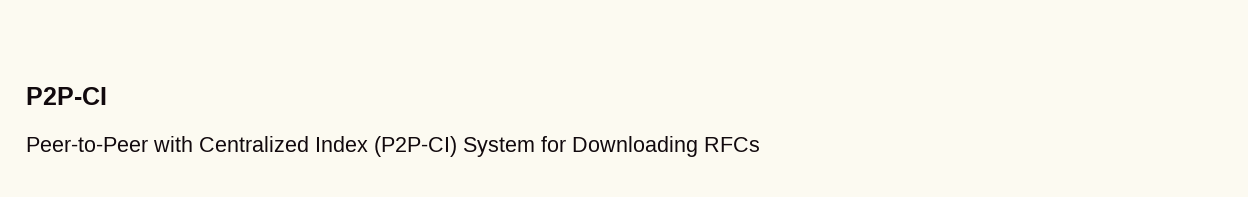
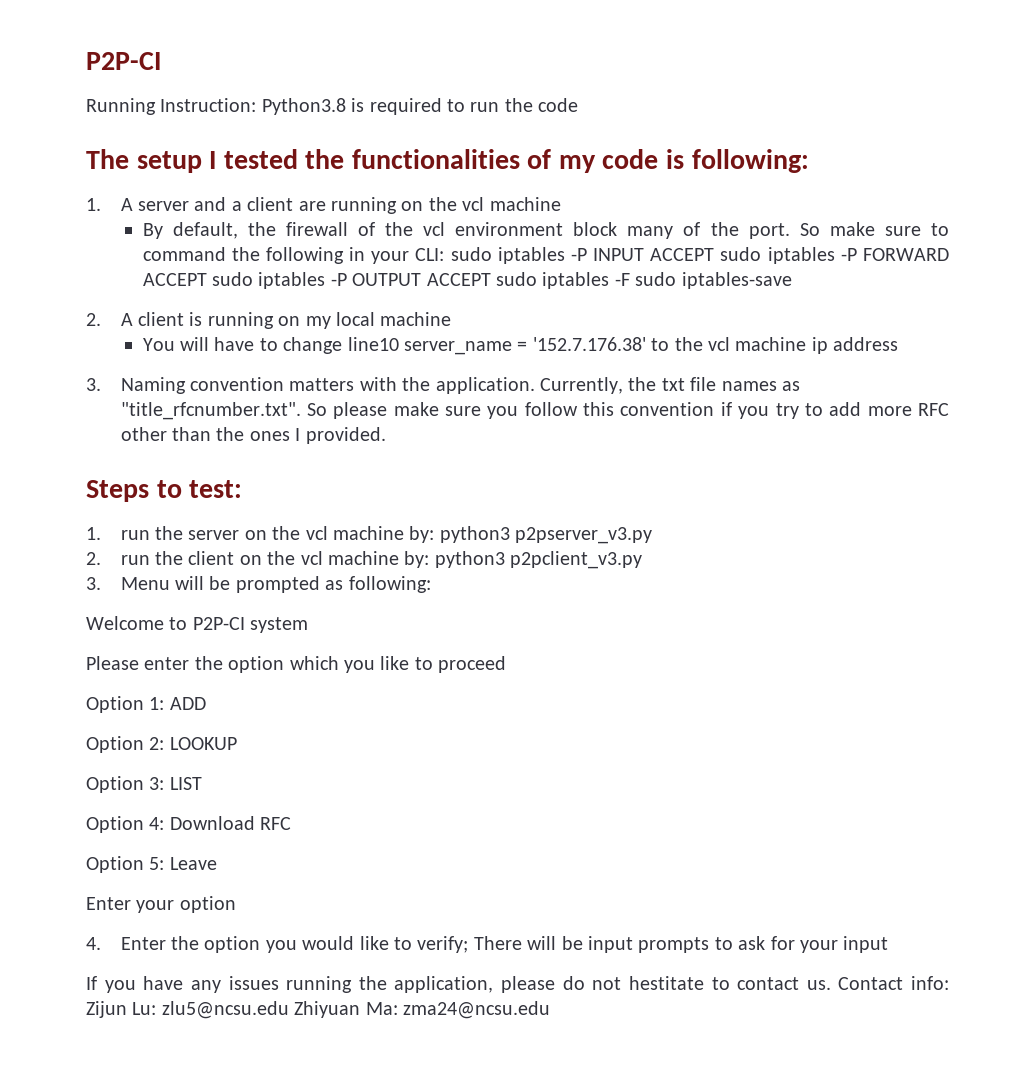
[26,136,760,157] Peer-to-Peer with Centralized Index (P2P-CI) System for Downloading RFCs -> [86,98,579,115] [86,149,809,173] [86,197,561,214] [142,222,950,239] [142,247,950,264] [142,272,792,289] [86,312,452,329] [142,337,899,355] [86,377,800,394] [120,402,949,420] [120,427,386,444] [86,480,243,502] [86,526,653,544] [86,551,643,569] [86,576,431,593] [86,616,309,633] [86,656,507,673] [86,696,206,713] [86,736,237,753] [86,776,202,793] [86,816,292,833] [86,856,217,873] [86,896,236,913] [86,936,889,953] [86,976,949,993] [86,1001,550,1019] Running Instruction: Python3.8 is required to run the code // The setup I tested the functionalities of my code is following: // 1. A server and a client are running on the vcl machine // By default, the firewall of the vcl environment block many of the port. So make sure to command the following in your CLI: sudo iptables -P INPUT ACCEPT sudo iptables -P FORWARD ACCEPT sudo iptables -P OUTPUT ACCEPT sudo iptables -F sudo iptables-save // 2. A client is running on my local machine // You will have to change line10 server_name = '152.7.176.38' to the vcl machine ip address // 3. Naming convention matters with the application. Currently, the txt file names as "title_rfcnumber.txt". So please make sure you follow this convention if you try to add more RFC other than the ones I provided. // Steps to test: // 1. run the server on the vcl machine by: python3 p2pserver_v3.py // 2. run the client on the vcl machine by: python3 p2pclient_v3.py // 3. Menu will be prompted as following: // Welcome to P2P-CI system // Please enter the option which you like to proceed // Option 1: ADD // Option 2: LOOKUP // Option 3: LIST // Option 4: Download RFC // Option 5: Leave // Enter your option // 4. Enter the option you would like to verify; There will be input prompts to ask for your input // If you have any issues running the application, please do not hestitate to contact us. Contact info: Zijun Lu: zlu5@ncsu.edu Zhiyuan Ma: zma24@ncsu.edu

